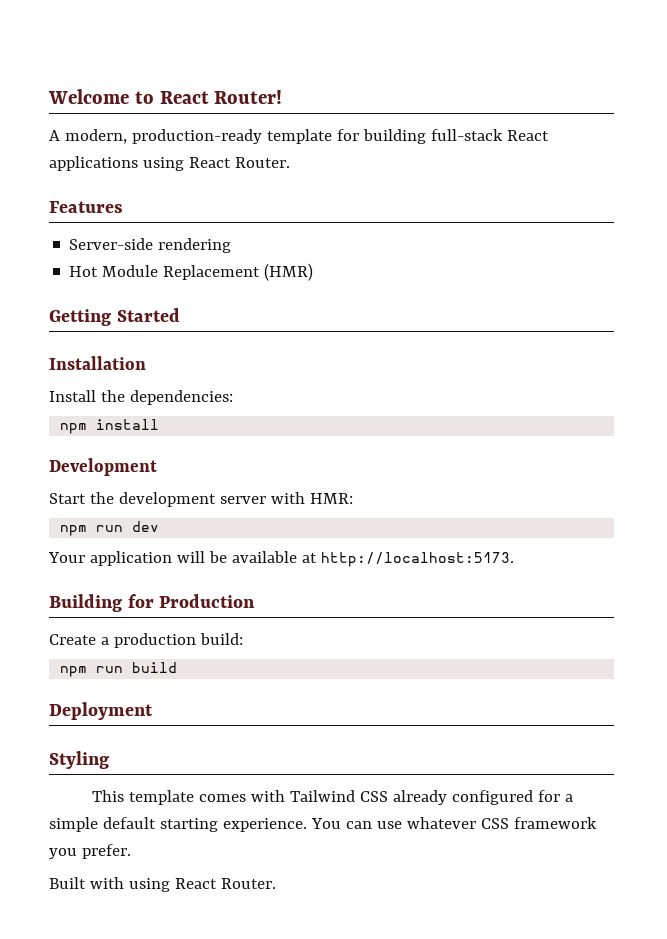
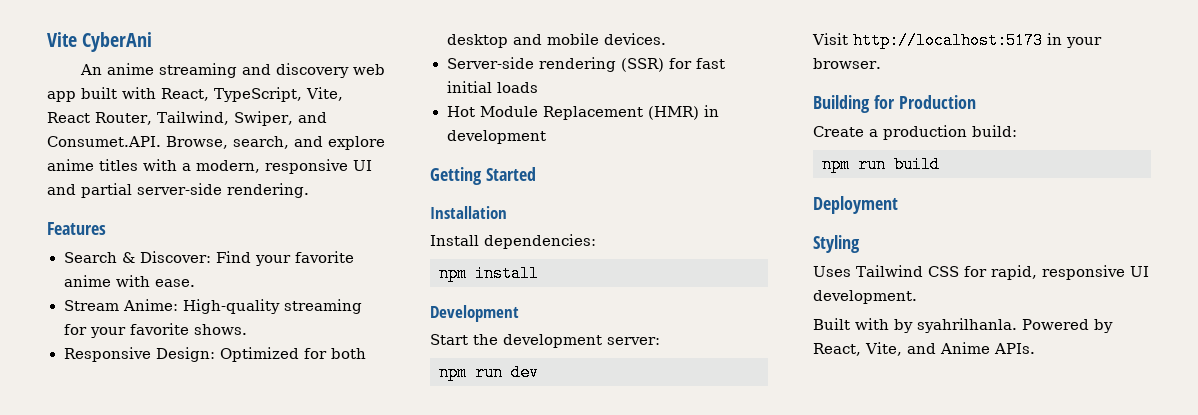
[48,89,283,104] [49,129,549,144] [49,156,290,171] [49,201,123,213] [69,238,232,253] Welcome to React Router! // A modern, production-ready template for building full-stack React applications using React Router. // Features // Server-side rendering -> [47,32,153,52] [79,63,385,78] [47,87,343,102] [47,111,327,126] [47,136,385,150] [47,159,372,174] [47,183,309,198] [47,222,106,235] [63,251,354,266] [63,275,195,287] [63,299,362,314] [63,323,247,338] [63,347,366,362] [446,33,666,48] [446,57,725,72] [446,81,538,93] Vite CyberAni // An anime streaming and discovery web app built with React, TypeScript, Vite, React Router, Tailwind, Swiper, and Consumet.API. Browse, search, and explore anime titles with a modern, responsive UI and partial server-side rendering. // Features // Search & Discover: Find your favorite anime with ease. // Stream Anime: High-quality streaming for your favorite shows. // Responsive Design: Optimized for both desktop and mobile devices. // Server-side rendering (SSR) for fast initial loads
(314, 272) none -> [703,105,719,117] [446,130,546,144] in development
[100,390,125,402] the -> (479, 240) none
[219,492,353,504] server with HMR: -> [607,337,660,345] server:
[48,551,514,567] Your application will be available at http://localhost:5173. -> [812,32,1102,49] [813,58,881,69] Visit http://localhost:5173 in your browser.
[92,790,574,805] [49,817,597,832] [49,844,131,859] [49,877,276,892] This template comes with Tailwind CSS already configured for a simple default starting experience. You can use whatever CSS framework you prefer. // Built with using React Router. -> [813,265,1149,280] [813,290,917,304] [813,318,1113,333] [813,342,1035,356] Uses Tailwind CSS for rapid, responsive UI development. // Built with by syahrilhanla. Powered by React, Vite, and Anime APIs.

